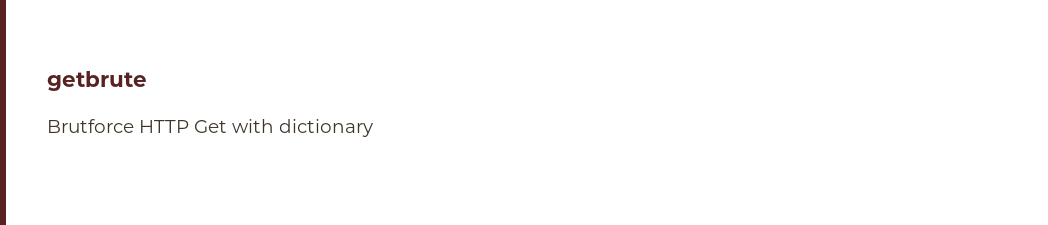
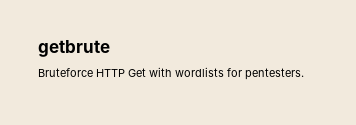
[47,119,134,133] Brutforce -> [38,68,93,77] Bruteforce
[279,119,373,137] dictionary -> [175,67,304,80] wordlists for pentesters.

